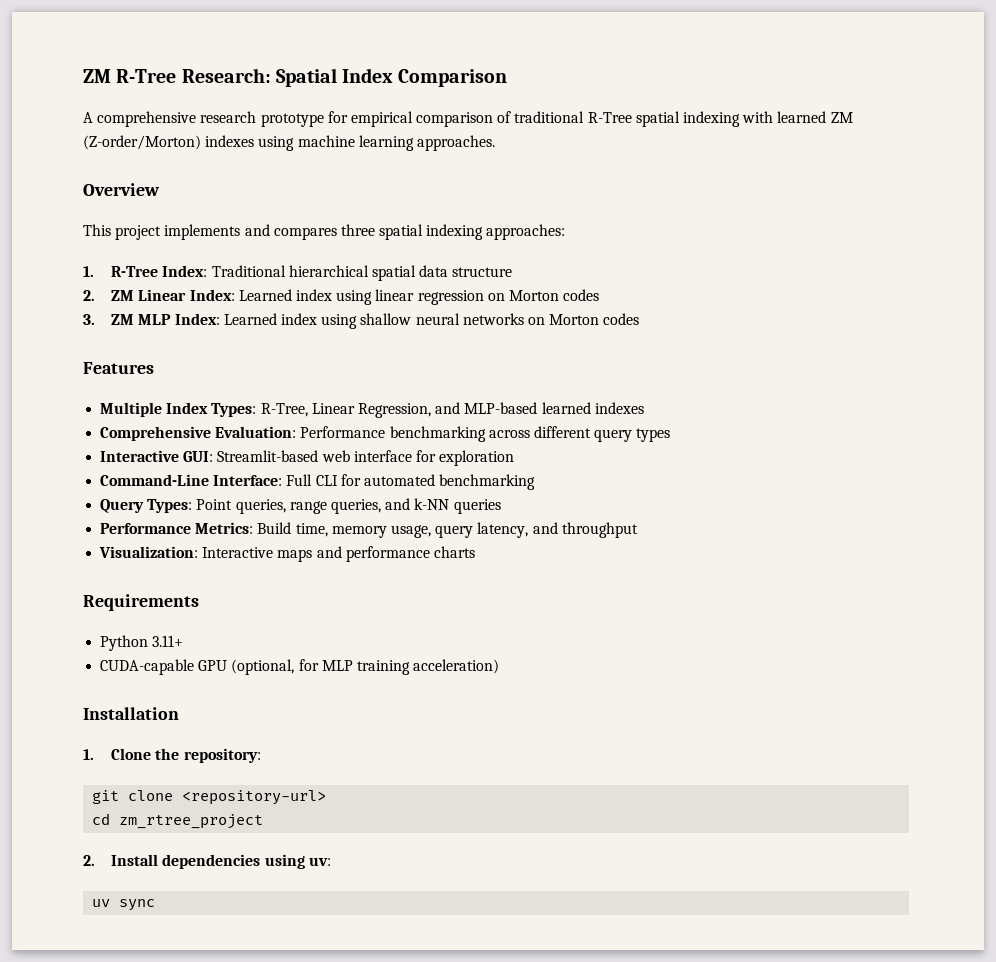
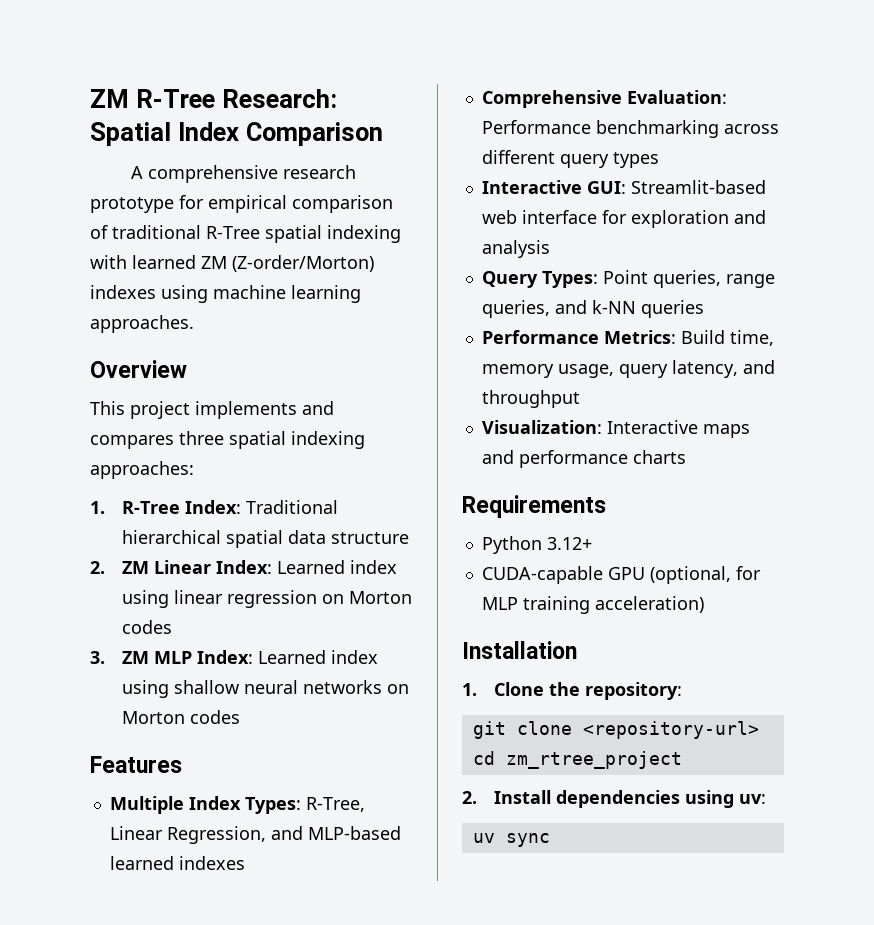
[100,474,536,490] // Command-Line Interface: Full CLI for automated benchmarking -> [733,210,766,224] [481,240,550,258] and analysis
[152,635,184,647] 3.11+ -> [546,537,592,550] 3.12+

